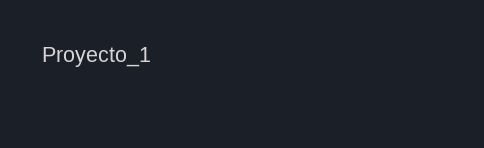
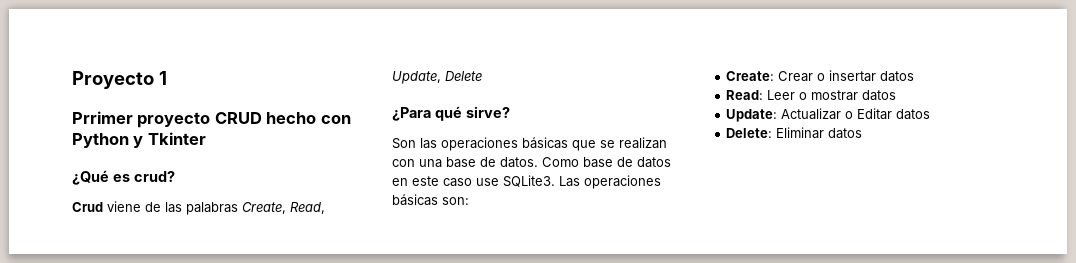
[42,47,151,67] Proyecto_1 -> [72,71,167,89] [72,111,351,128] [72,132,206,148] [72,170,175,185] [72,201,325,215] [392,71,482,84] [392,106,510,121] [392,137,667,151] [392,157,671,168] [392,175,661,189] [392,194,469,206] [726,70,915,82] [726,90,897,101] [726,108,931,122] [726,127,863,139] Proyecto 1 // Prrimer proyecto CRUD hecho con Python y Tkinter // ¿Qué es crud? // Crud viene de las palabras Create, Read, Update, Delete // ¿Para qué sirve? // Son las operaciones básicas que se realizan con una base de datos. Como base de datos en este caso use SQLite3. Las operaciones básicas son: // Create: Crear o insertar datos // Read: Leer o mostrar datos // Update: Actualizar o Editar datos // Delete: Eliminar datos

